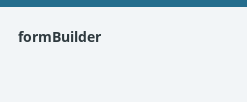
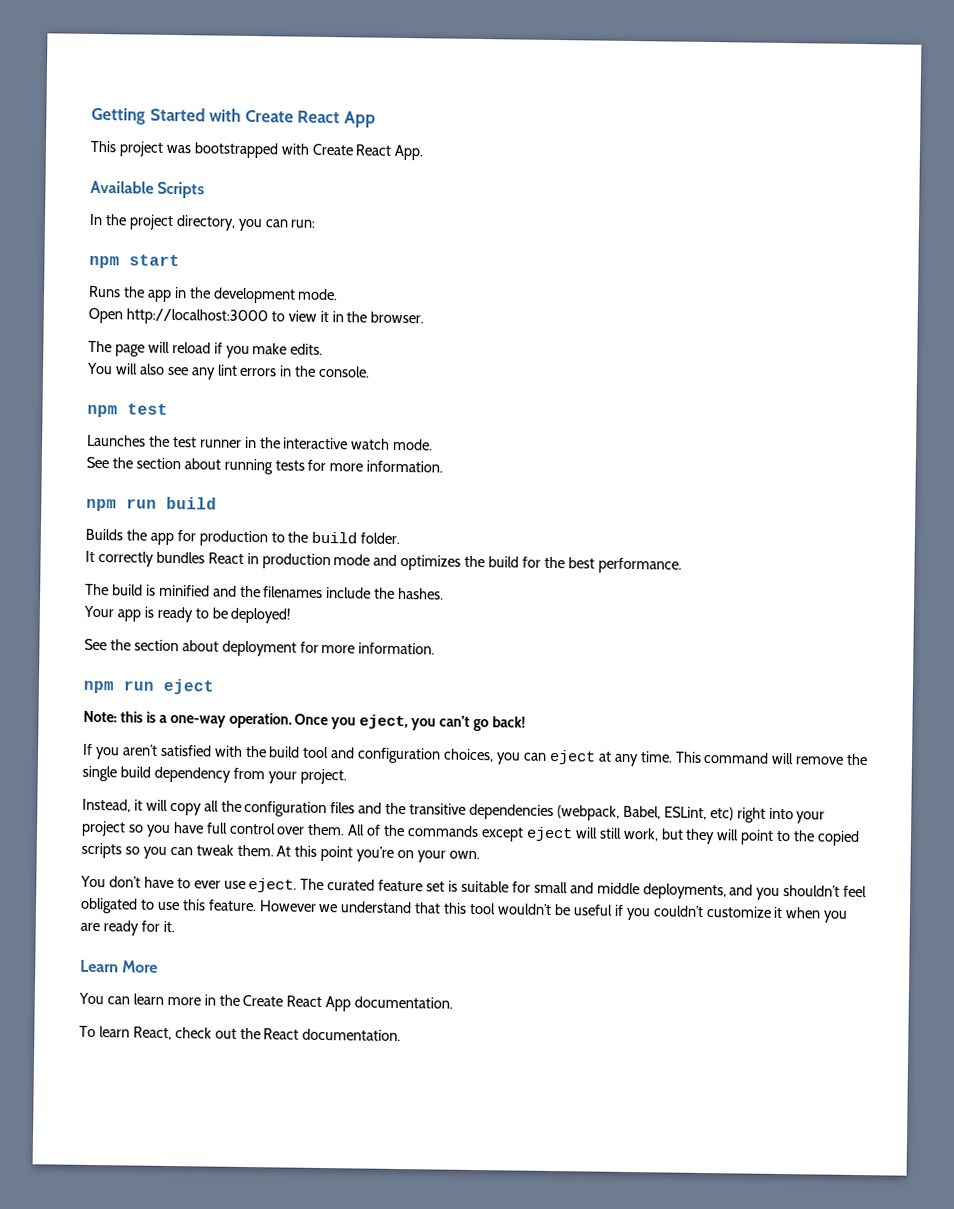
[18,31,102,42] formBuilder -> [91,107,376,128] [90,140,425,161] [90,180,206,199] [89,213,317,232] [89,254,180,269] [88,285,339,304] [88,307,425,326] [88,340,324,358] [86,362,371,380] [87,403,168,418] [87,434,434,451] [86,456,444,475] [86,496,217,512] [85,528,401,547] [85,550,682,574] [85,583,445,600] [83,605,292,624] [84,638,436,657] [83,678,214,695] [83,710,526,732] [82,743,869,767] [82,765,347,785] [82,798,826,824] [81,820,861,847] [81,842,480,863] [80,875,868,900] [80,897,849,923] [80,920,175,936] [80,959,159,973] [78,992,454,1012] [79,1025,402,1042] Getting Started with Create React App // This project was bootstrapped with Create React App. // Available Scripts // In the project directory, you can run: // npm start // Runs the app in the development mode. // Open http://localhost:3000 to view it in the browser. // The page will reload if you make edits. // You will also see any lint errors in the console. // npm test // Launches the test runner in the interactive watch mode. // See the section about running tests for more information. // npm run build // Builds the app for production to the build folder. // It correctly bundles React in production mode and optimizes the build for the best performance. // The build is minified and the filenames include the hashes. // Your app is ready to be deployed! // See the section about deployment for more information. // npm run eject // Note: this is a one-way operation. Once you eject, you can’t go back! // If you aren’t satisfied with the build tool and configuration choices, you can eject at any time. This command will remove the single build dependency from your project. // Instead, it will copy all the configuration files and the transitive dependencies (webpack, Babel, ESLint, etc) right into your project so you have full control over them. All of the commands except eject will still work, but they will point to the copied scripts so you can tweak them. At this point you’re on your own. // You don’t have to ever use eject. The curated feature set is suitable for small and middle deployments, and you shouldn’t feel obligated to use this feature. However we understand that this tool wouldn’t be useful if you couldn’t customize it when you are ready for it. // Learn More // You can learn more in the Create React App documentation. // To learn React, check out the React documentation.

